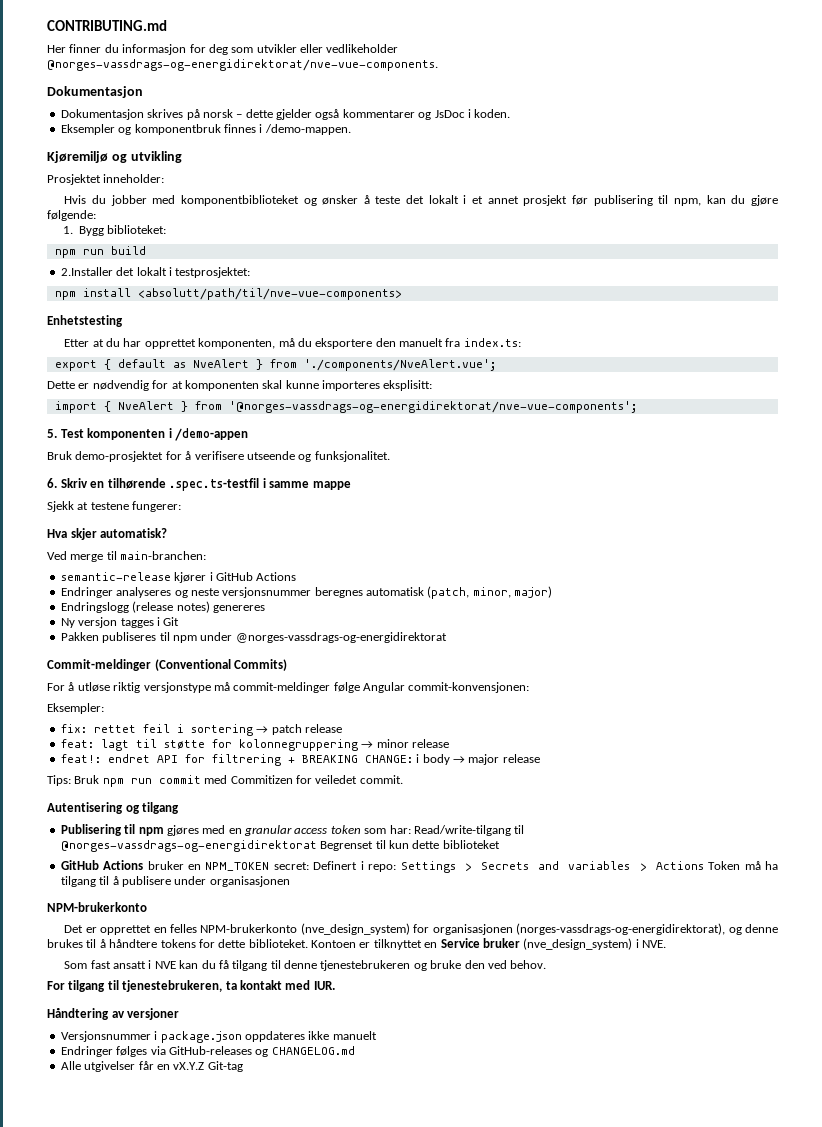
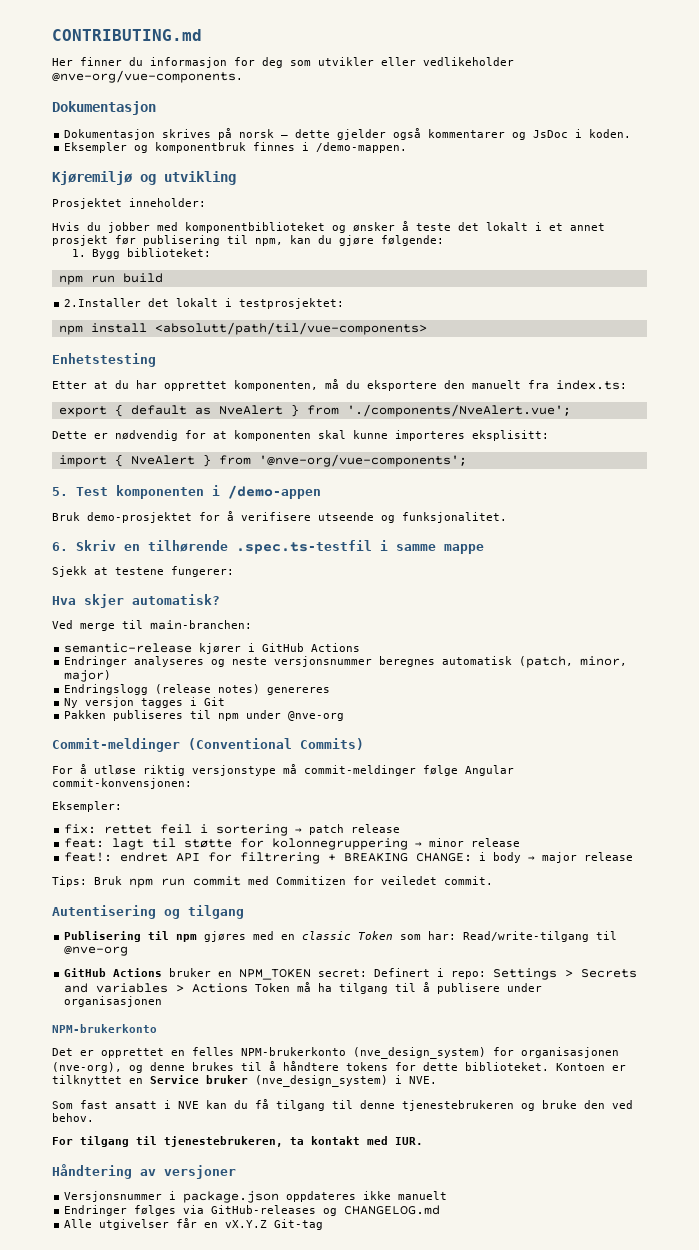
[47,59,438,71] @norges-vassdrags-og-energidirektorat/nve-vue-components. -> [52,70,243,83] @nve-org/vue-components.
[137,288,402,300] <absolutt/path/til/nve-vue-components> -> [154,322,427,335] <absolutt/path/til/vue-components>
[228,401,637,413] '@norges-vassdrags-og-energidirektorat/nve-vue-components'; -> [258,454,467,467] '@nve-org/vue-components';
[235,632,447,643] @norges-vassdrags-og-energidirektorat -> [288,711,345,721] @nve-org
[244,825,361,836] granular access token -> [302,931,394,940] classic Token
[60,840,500,852] @norges-vassdrags-og-energidirektorat Begrenset til kun dette biblioteket -> [64,945,129,956] @nve-org
[516,923,726,935] (norges-vassdrags-og-energidirektorat), -> [52,1062,122,1073] (nve-org),

